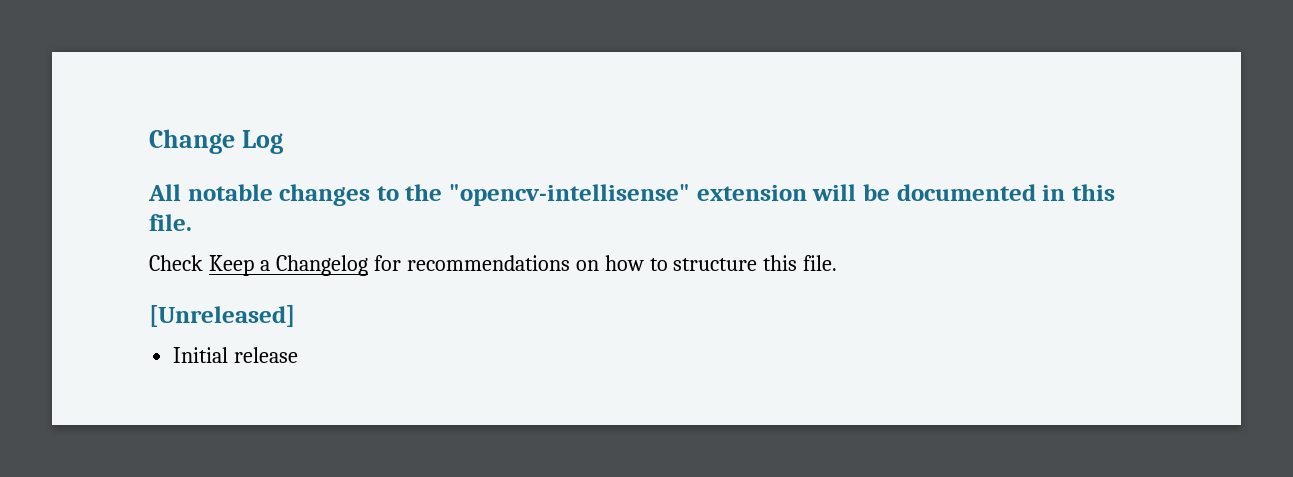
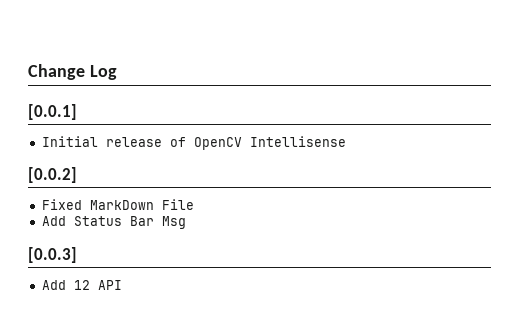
[148,184,1115,206] [149,214,192,231] [149,255,838,276] [149,305,295,327] [173,347,299,363] All notable changes to the "opencv-intellisense" extension will be documented in this file. // Check Keep a Changelog for recommendations on how to structure this file. // [Unreleased] // Initial release -> [28,104,77,120] [41,136,346,150] [28,167,77,183] [41,199,194,210] [41,216,186,229] [28,247,77,263] [41,280,122,290] [0.0.1] // Initial release of OpenCV Intellisense // [0.0.2] // Fixed MarkDown File // Add Status Bar Msg // [0.0.3] // Add 12 API

